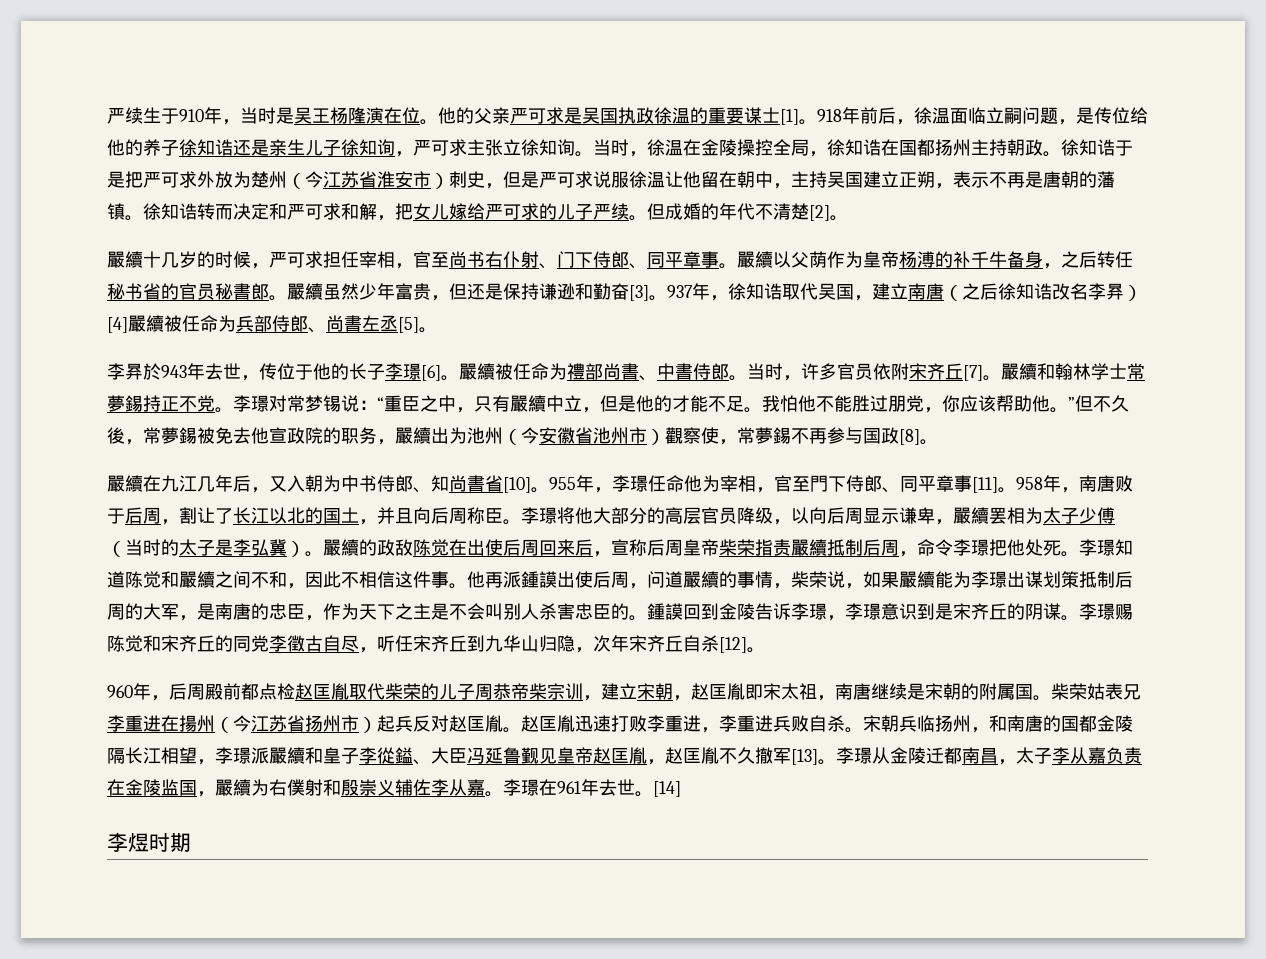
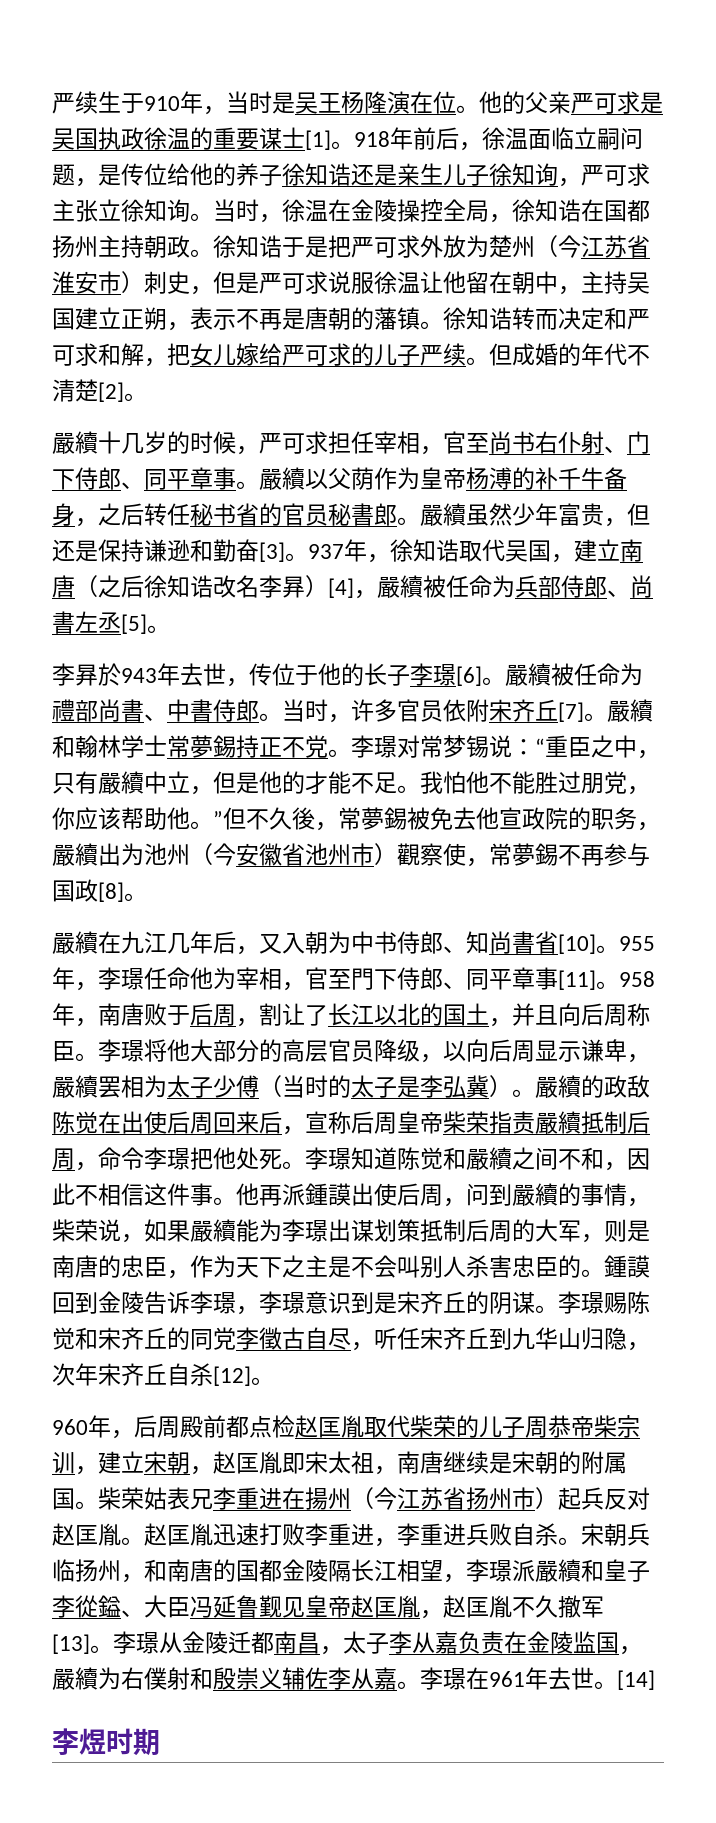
(128, 325) none -> [354,590,377,599] ，
[665,571,683,588] 道 -> [489,1184,512,1206] 到
(197, 618) none -> [604,1219,627,1242] 则

